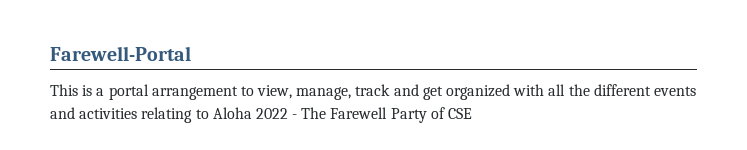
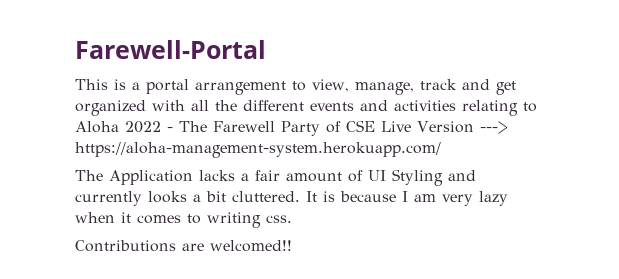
(473, 113) none -> [381,121,507,134] [75,142,441,158] [75,169,476,186] [75,191,508,206] [75,212,292,228] [75,240,292,252] Live Version ---> https://aloha-management-system.herokuapp.com/ // The Application lacks a fair amount of UI Styling and currently looks a bit cluttered. It is because I am very lazy when it comes to writing css. // Contributions are welcomed!!

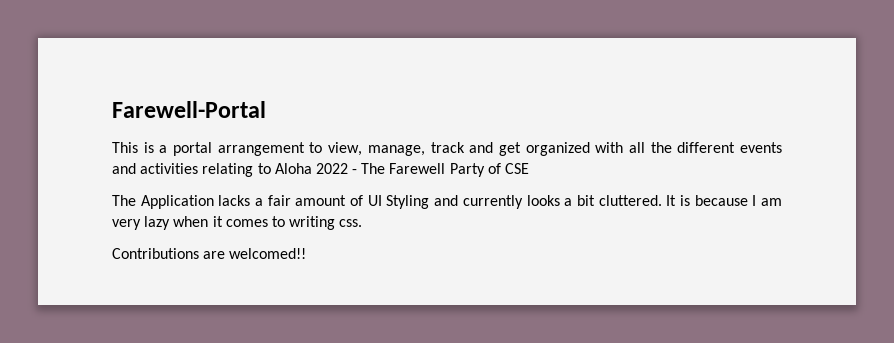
[381,121,507,134] [75,142,441,158] Live Version ---> https://aloha-management-system.herokuapp.com/ -> (530, 168) none

